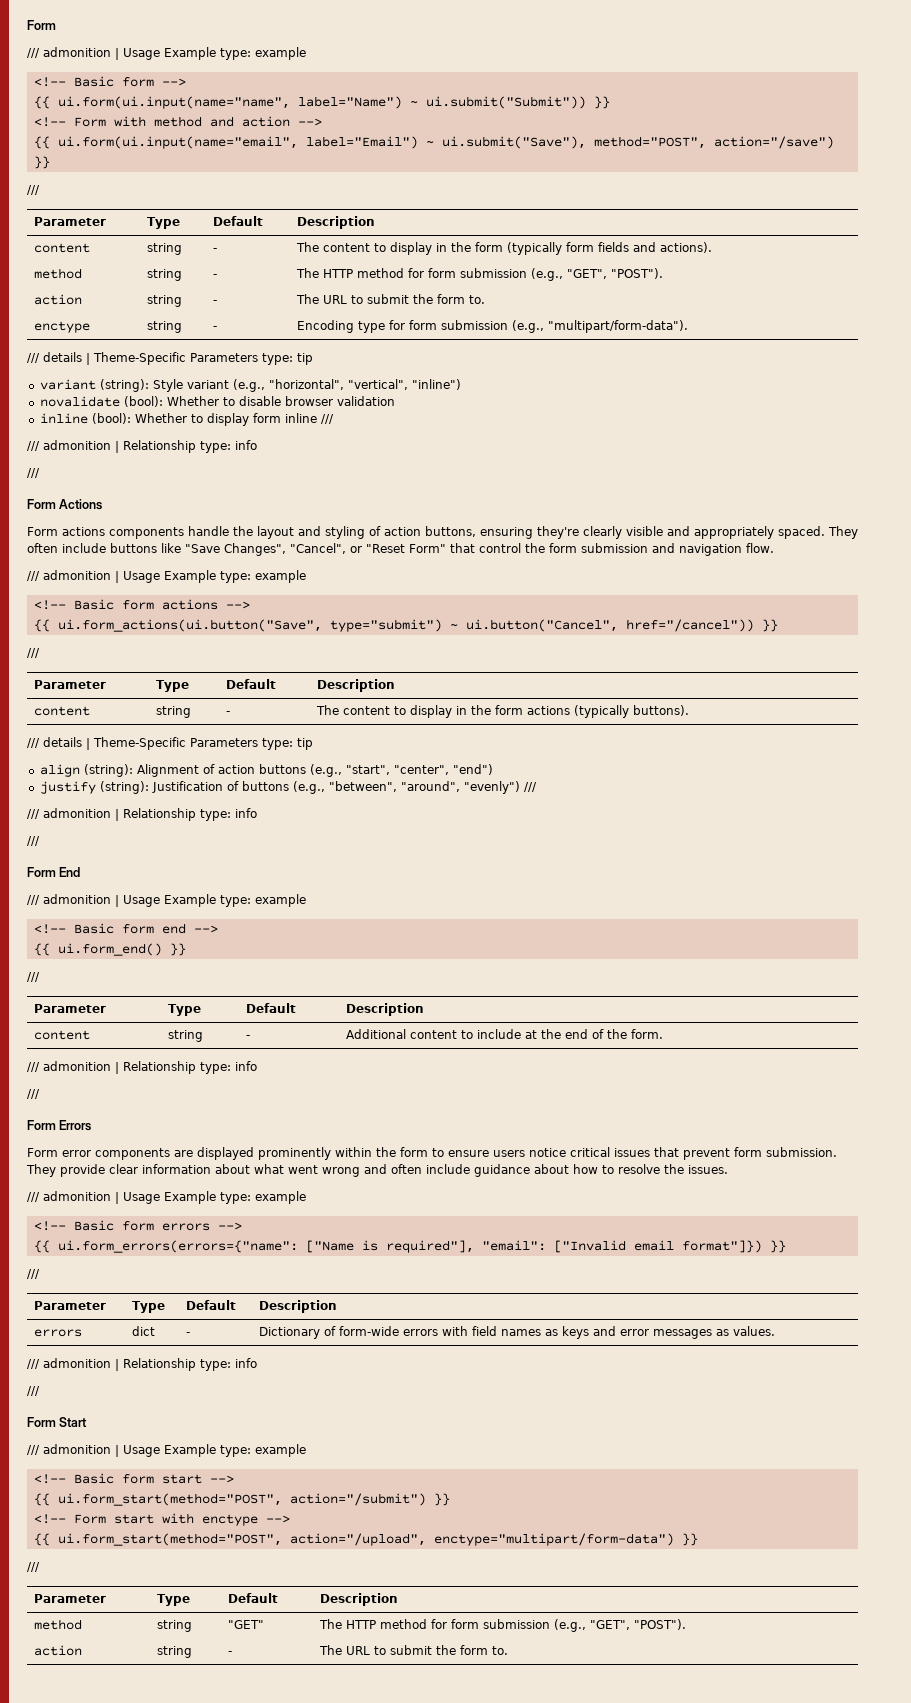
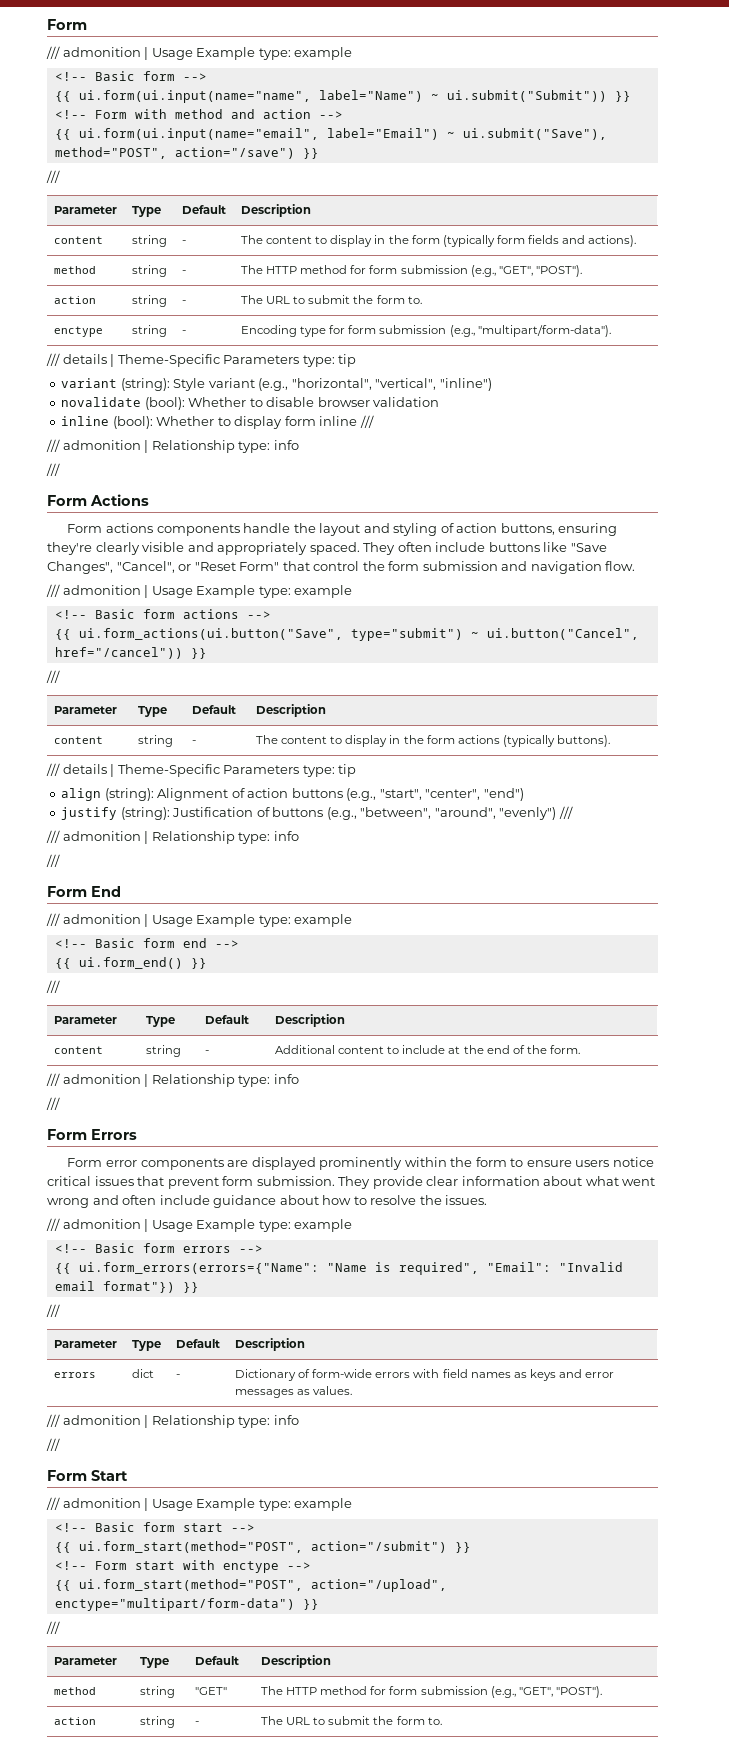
[57,1240,762,1253] ui.form_errors(errors={"name": ["Name is required"], "email": ["Invalid email format"]}) -> [78,1262,623,1275] [54,1281,175,1293] ui.form_errors(errors={"Name": "Name is required", "Email": "Invalid email format"})

